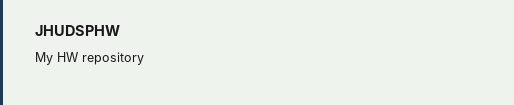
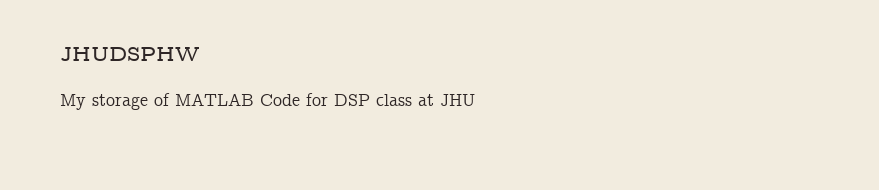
[57,52,144,65] HW repository -> [92,93,475,110] storage of MATLAB Code for DSP class at JHU

